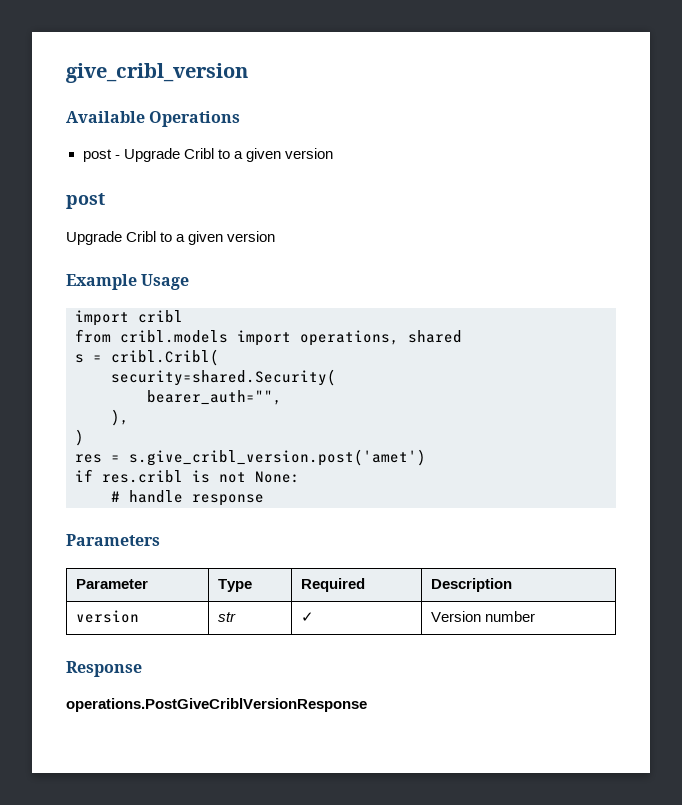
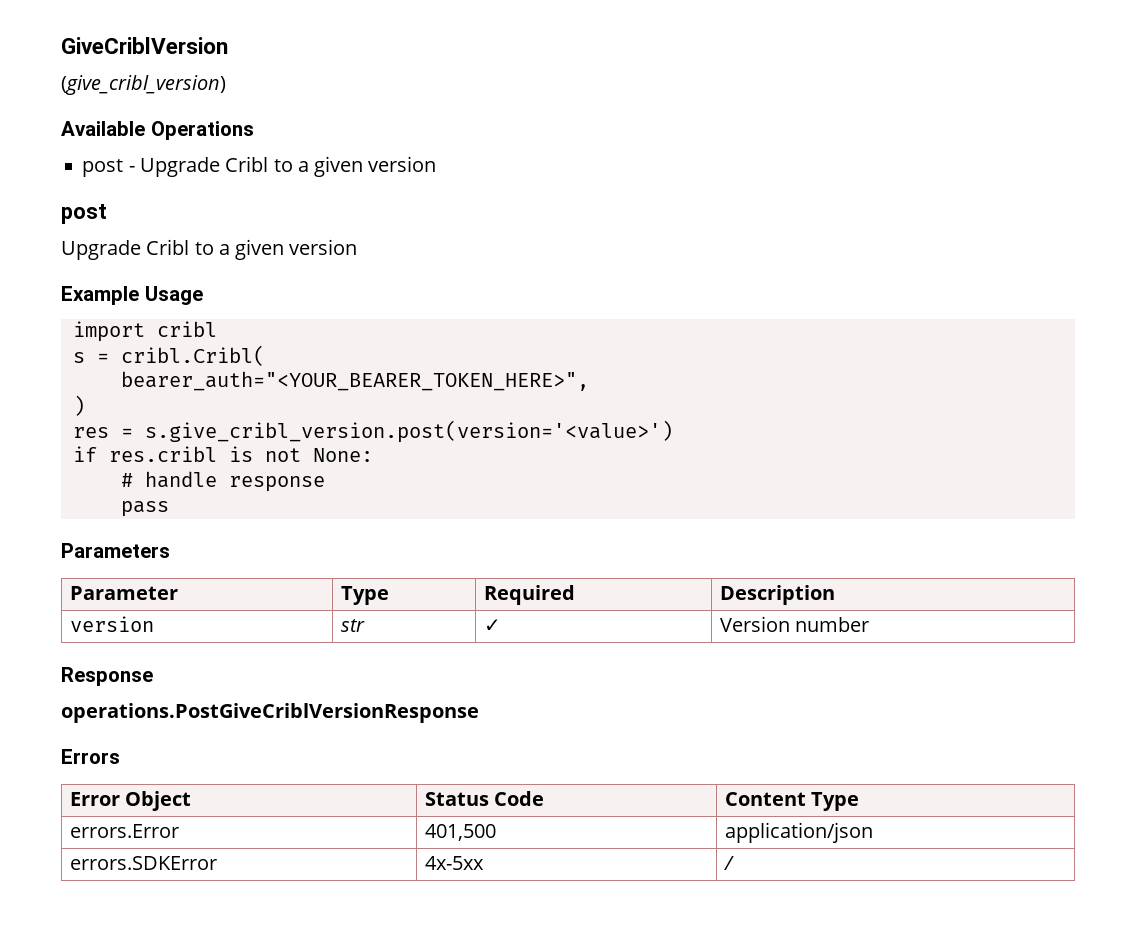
[66,63,248,83] give_cribl_version -> [61,37,228,54] [61,75,226,95] GiveCriblVersion // (give_cribl_version)
[75,329,462,346] // from cribl.models import operations, shared -> (217, 329) none
[111,369,336,386] [147,390,282,405] [111,409,129,426] security=shared.Security( // bearer_auth="", // ), -> [120,371,589,391] bearer_auth="<YOUR_BEARER_TOKEN_HERE>",
[129,449,426,466] s.give_cribl_version.post('amet') -> [144,420,673,443] s.give_cribl_version.post(version='<value>')
(264, 500) none -> [120,501,169,517] // pass
(367, 705) none -> [61,749,120,764] [70,791,192,811] [425,791,545,806] [725,792,860,811] [70,824,180,838] [425,824,497,841] [725,822,874,843] [70,856,218,870] [425,856,485,870] [724,856,735,870] // Errors // Error Object | Status Code | Content Type // errors.Error | 401,500 | application/json // errors.SDKError | 4x-5xx | /

